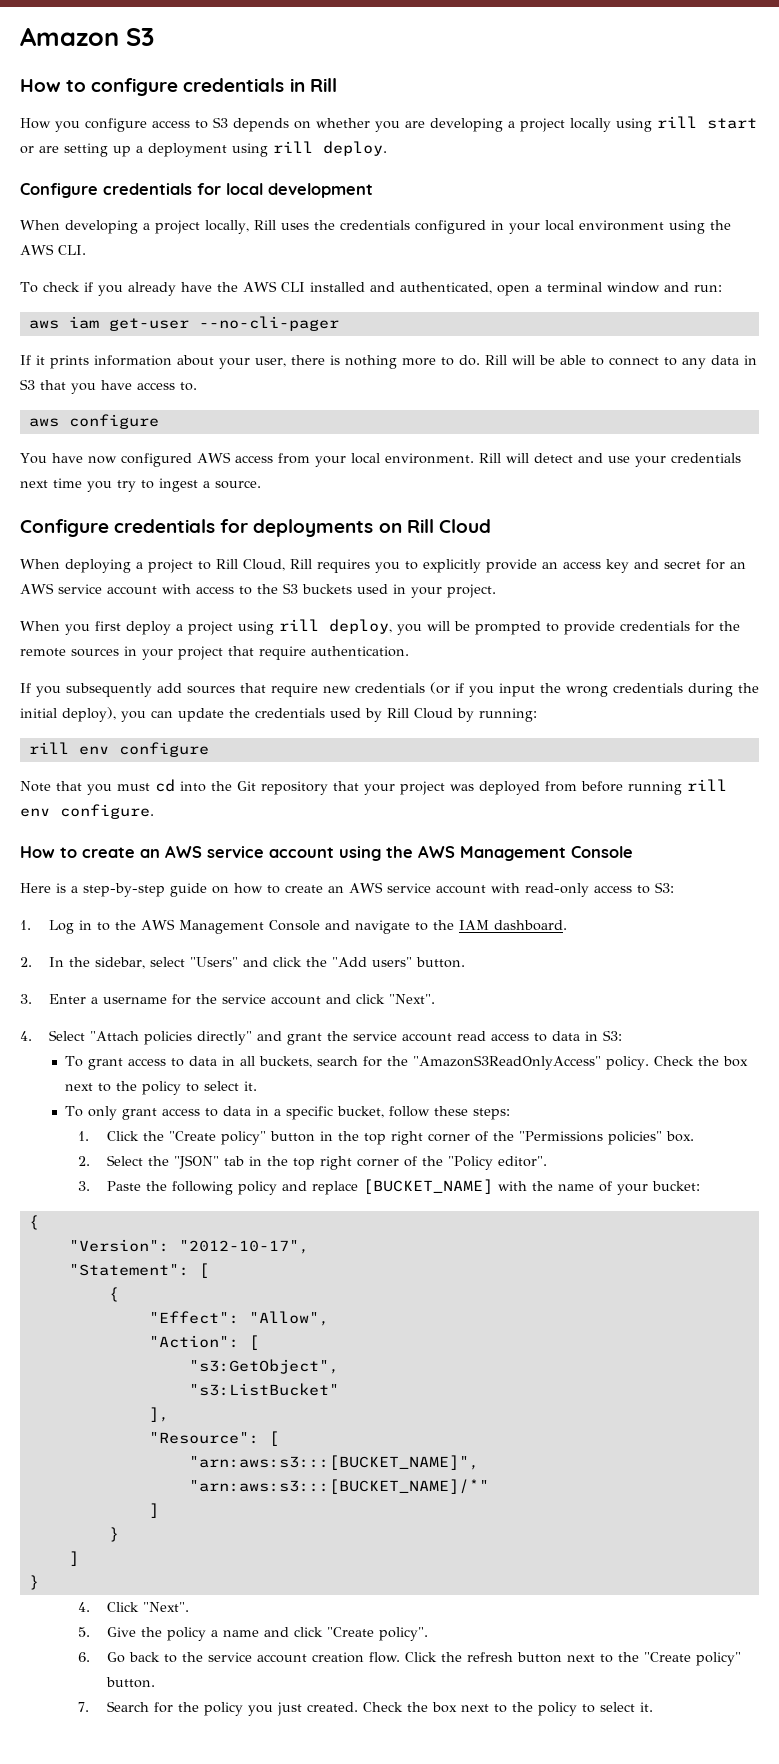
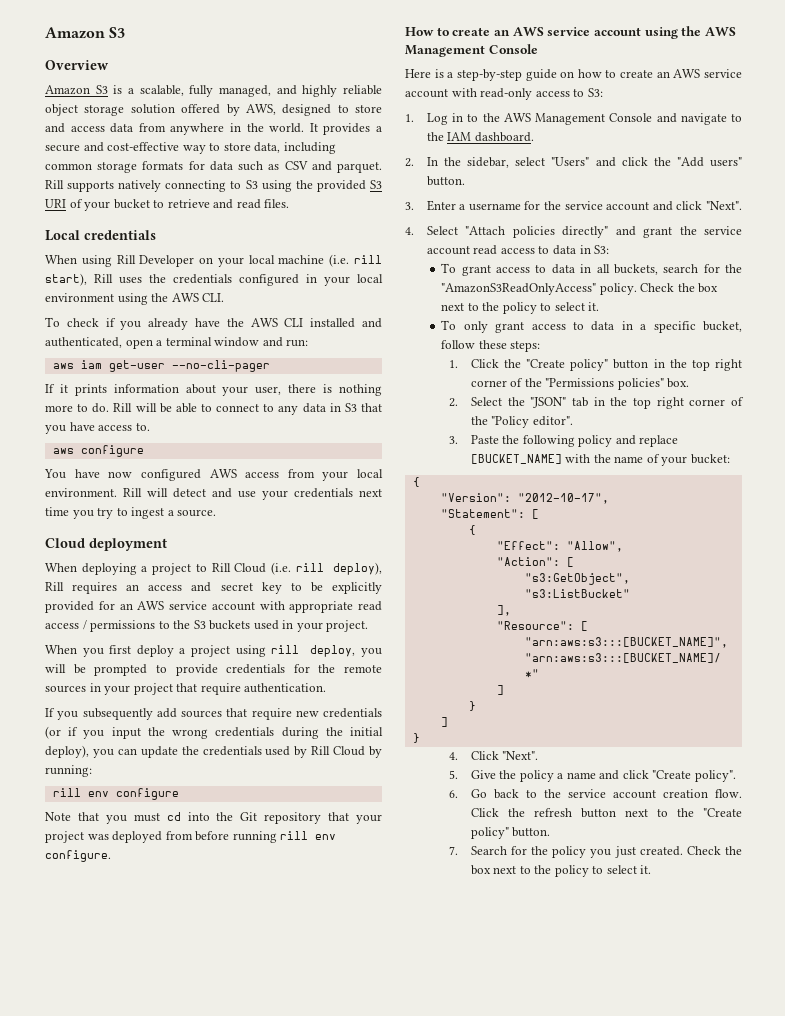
[20,78,337,96] [20,116,757,132] [20,141,387,157] [20,183,373,198] [20,220,249,234] How to configure credentials in Rill // How you configure access to S3 depends on whether you are developing a project locally using rill start or are setting up a deployment using rill deploy. // Configure credentials for local development // When developing a project locally, -> [45,60,109,70] [45,85,382,97] [45,104,382,116] [45,123,382,135] [45,142,336,154] [45,161,383,173] [45,180,382,192] [45,199,290,211] [45,230,156,241] [45,254,382,267] [45,273,87,286] Overview // Amazon S3 is a scalable, fully managed, and highly reliable object storage solution offered by AWS, designed to store and access data from anywhere in the world. It provides a secure and cost-effective way to store data, including common storage formats for data such as CSV and parquet. Rill supports natively connecting to S3 using the provided S3 URI of your bucket to retrieve and read files. // Local credentials // When using Rill Developer on your local machine (i.e. rill start),
[20,519,491,537] Configure credentials for deployments on Rill Cloud -> [45,538,167,551] Cloud deployment
[243,559,537,573] Cloud, Rill requires you to explicitly provide -> [234,562,383,575] [45,582,118,594] Cloud (i.e. rill deploy), Rill requires
[606,559,629,573] key -> (183, 588) none
(701, 565) none -> [261,582,382,594] [45,601,94,613] key to be explicitly provided
[195,586,234,594] access -> [289,601,382,613] [45,620,156,632] appropriate read access / permissions

